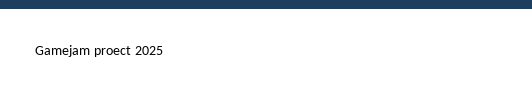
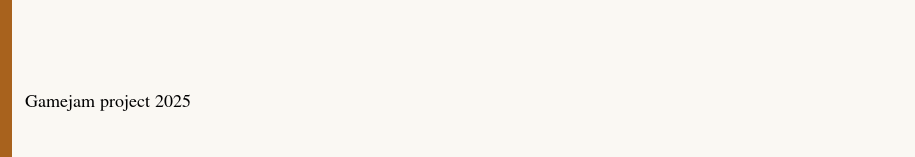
[93,46,131,57] proect -> [100,95,151,111] project

